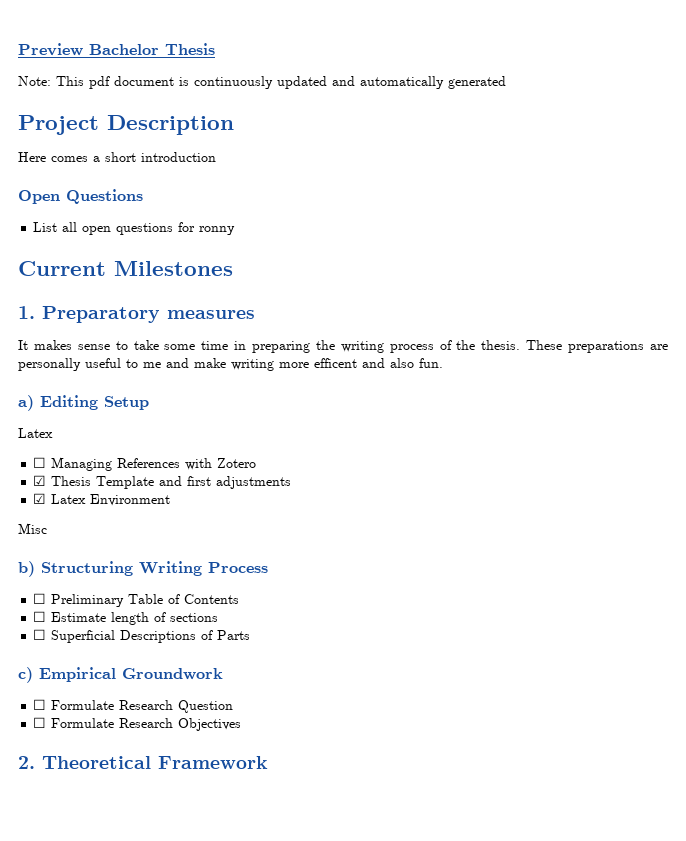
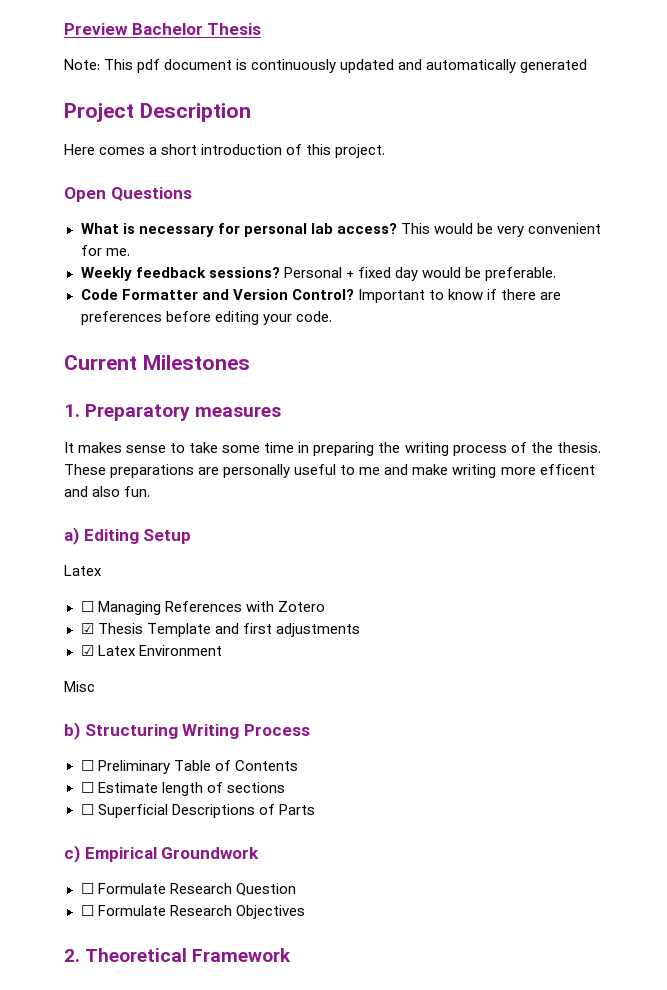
(216, 157) none -> [286,144,386,158] of this project.
[33,222,236,235] List all open questions for ronny -> [80,223,602,237] [80,245,130,256] [80,267,556,281] [80,289,562,303] [80,311,332,325] What is necessary for personal lab access? This would be very convenient for me. // Weekly feedback sessions? Personal + fixed day would be preferable. // Code Formatter and Version Control? Important to know if there are preferences before editing your code.

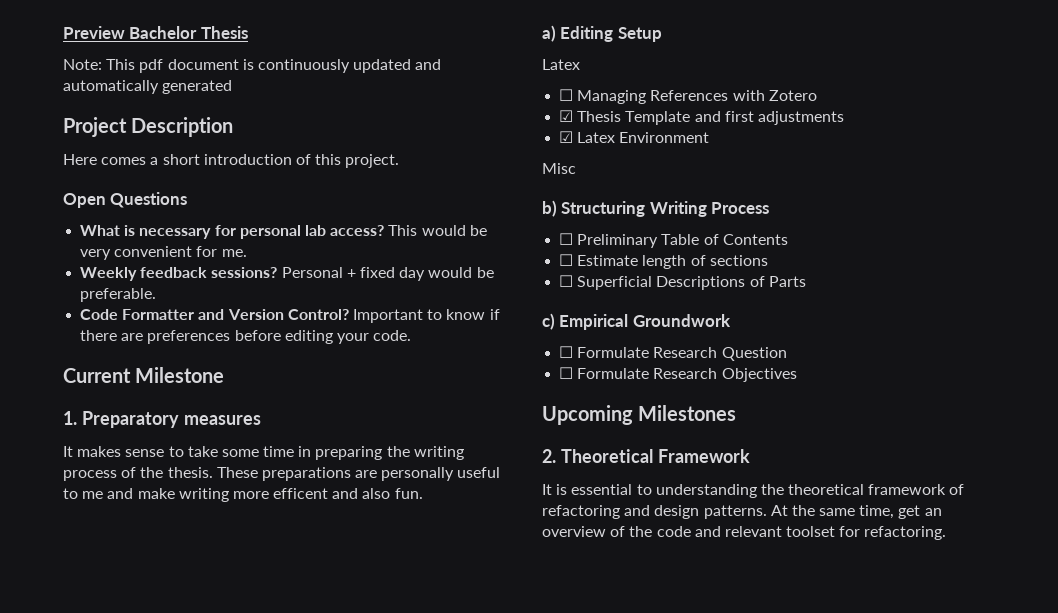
[142,355,250,370] Milestones -> [135,367,225,383] Milestone
(305, 912) none -> [542,405,737,425] // Upcoming Milestones
(292, 955) none -> [542,484,965,498] [542,505,942,519] [542,526,947,540] // It is essential to understanding the theoretical framework of refactoring and design patterns. At the same time, get an overview of the code and relevant toolset for refactoring.

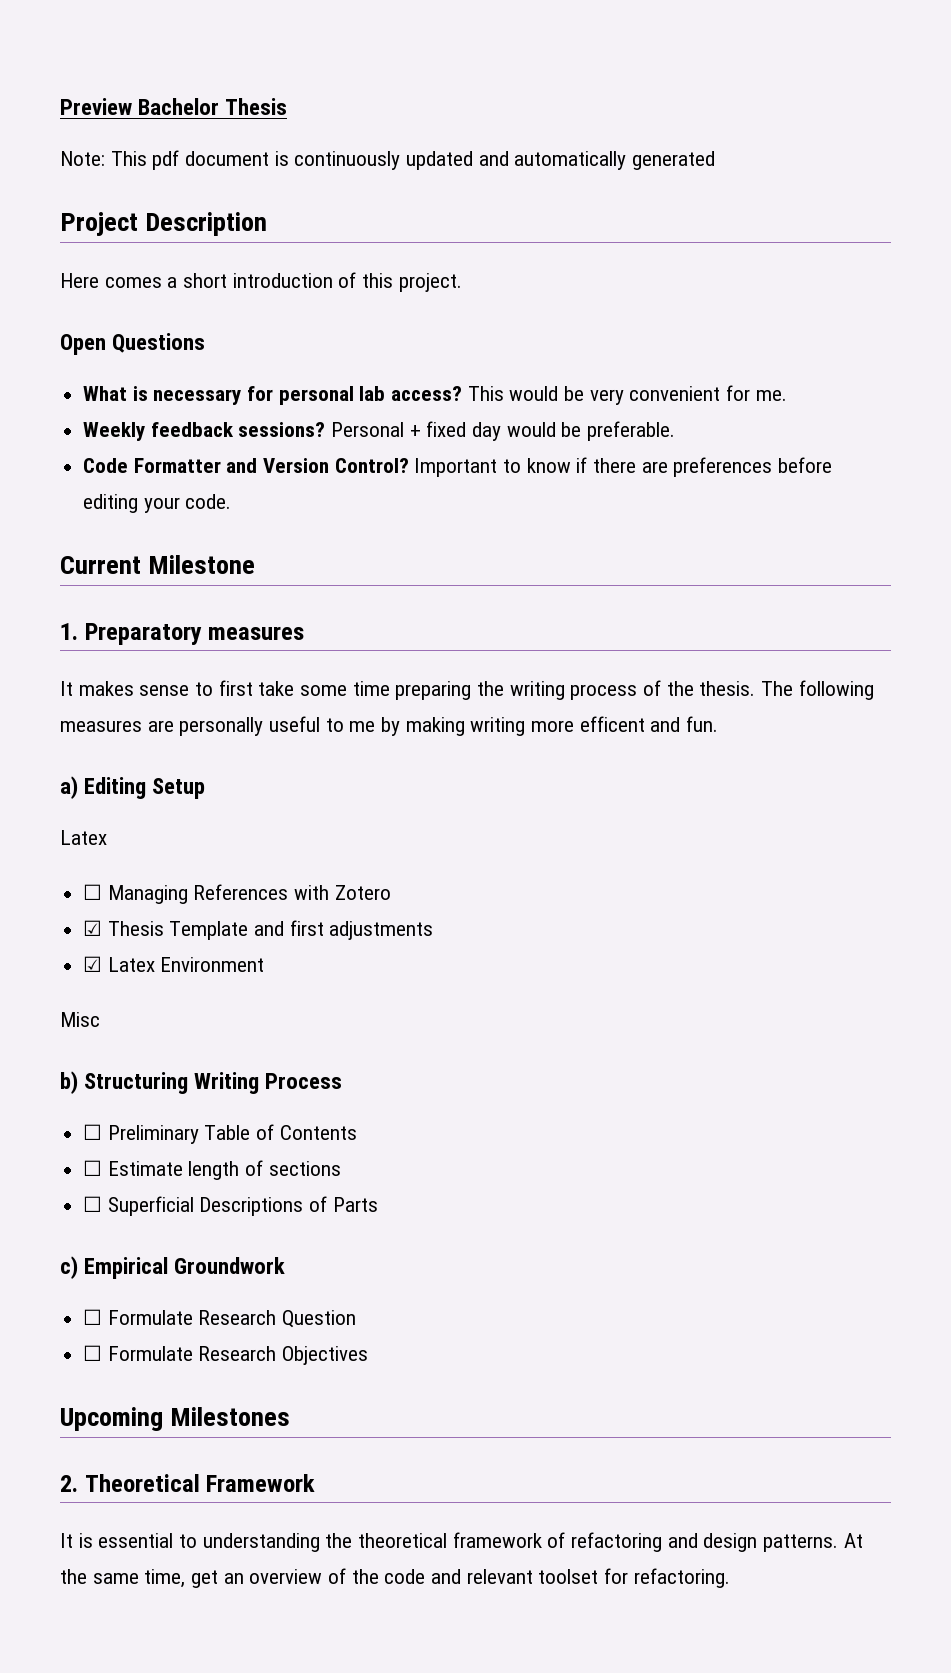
(184, 451) none -> [218,680,253,696] first
[298,446,312,457] in -> (390, 688) none
[216,467,351,481] These preparations -> [761,680,874,700] [60,720,142,732] The following measures
[107,488,175,499] and make -> [381,717,465,736] by making
[362,488,391,499] also -> (681, 724) none

